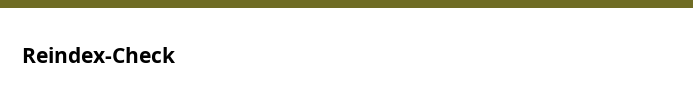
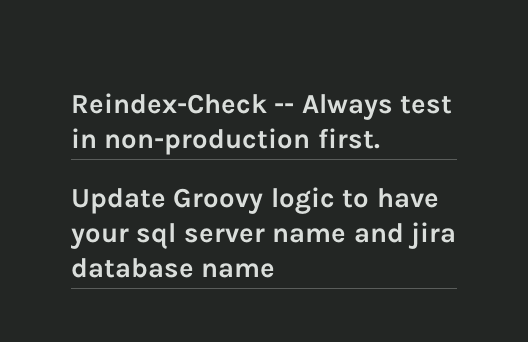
(176, 55) none -> [274,94,453,120] [71,128,380,155] [71,187,439,214] [71,222,457,249] [71,258,276,278] -- Always test in non-production first. // Update Groovy logic to have your sql server name and jira database name

